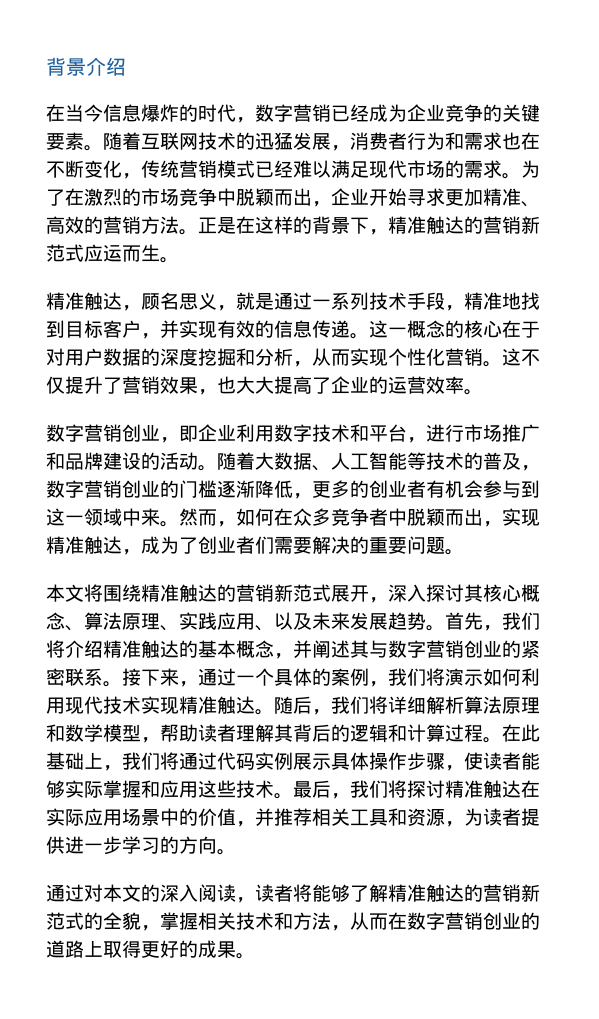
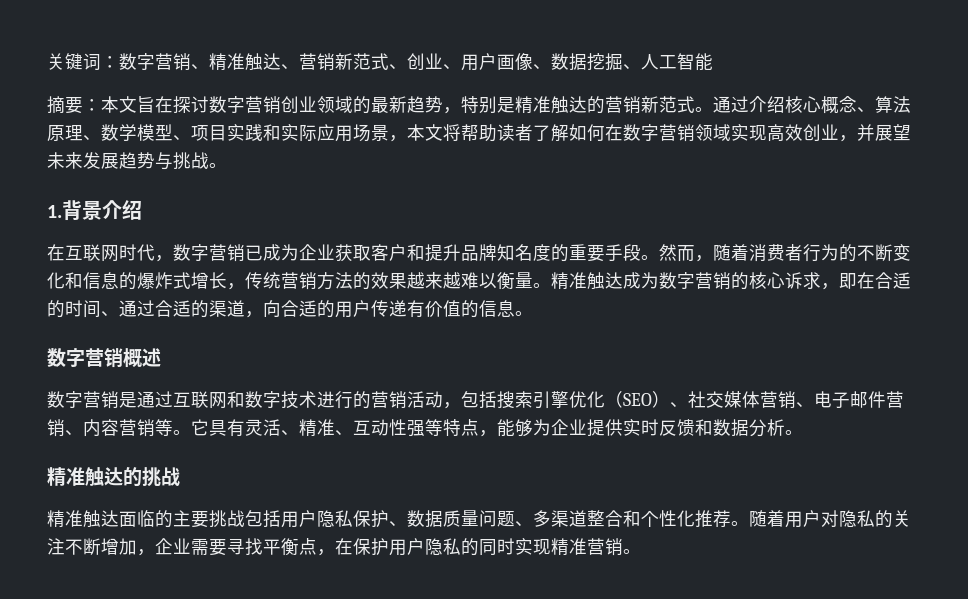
[46,57,126,76] [46,104,540,123] [46,132,540,151] [46,160,540,179] [46,188,540,207] [46,216,540,235] [46,244,179,263] [46,292,540,311] [46,320,540,339] [46,348,540,367] [46,376,483,395] [46,424,540,443] [46,452,540,471] [46,480,540,499] [46,508,540,527] [46,536,464,555] [46,584,483,603] 背景介绍 // 在当今信息爆炸的时代，数字营销已经成为企业竞争的关键要素。随着互联网技术的迅猛发展，消费者行为和需求也在不断变化，传统营销模式已经难以满足现代市场的需求。为了在激烈的市场竞争中脱颖而出，企业开始寻求更加精准、高效的营销方法。正是在这样的背景下，精准触达的营销新范式应运而生。 // 精准触达，顾名思义，就是通过一系列技术手段，精准地找到目标客户，并实现有效的信息传递。这一概念的核心在于对用户数据的深度挖掘和分析，从而实现个性化营销。这不仅提升了营销效果，也大大提高了企业的运营效率。 // 数字营销创业，即企业利用数字技术和平台，进行市场推广和品牌建设的活动。随着大数据、人工智能等技术的普及，数字营销创业的门槛逐渐降低，更多的创业者有机会参与到这一领域中来。然而，如何在众多竞争者中脱颖而出，实现精准触达，成为了创业者们需要解决的重要问题。 // 本文将围绕精准触达的营销新范式展开，深入探讨其 -> [47,53,713,71] [47,96,785,114] 关键词：数字营销、精准触达、营销新范式、创业、用户画像、数据挖掘、人工智能 // 摘要：本文旨在探讨数字营销创业领域的最新趋势，特别是精准触达的营销新范式。通过介绍
[179,612,312,631] 实践应用、以及 -> [101,124,911,142] 数学模型、项目实践和实际应用场景，本文将帮助读者了解如何在数字营销领域实现高效创业，并展望
[426,612,540,631] [46,640,540,659] [46,668,540,687] [46,696,540,715] [46,724,540,743] [46,752,540,771] [46,780,540,799] [46,808,540,827] [46,836,236,855] [46,884,540,903] [46,912,540,931] [46,940,236,958] 。首先，我们将介绍精准触达的基本概念，并阐述其与数字营销创业的紧密联系。接下来，通过一个具体的案例，我们将演示如何利用现代技术实现精准触达。随后，我们将详细解析算法原理和数学模型，帮助读者理解其背后的逻辑和计算过程。在此基础上，我们将通过代码实例展示具体操作步骤，使读者能够实际掌握和应用这些技术。最后，我们将探讨精准触达在实际应用场景中的价值，并推荐相关工具和资源，为读者提供进一步学习的方向。 // 通过对本文的深入阅读，读者将能够了解精准触达的营销新范式的全貌，掌握相关技术和方法，从而在数字营销创业的道路上取得更好的成果 -> [155,152,227,170] [47,200,142,221] [47,244,911,262] [47,272,911,290] [47,300,533,318] [47,348,161,368] [47,391,904,409] [47,419,803,437] [47,467,180,487] [47,510,911,528] [47,538,623,556] 与挑战。 // 1.背景介绍 // 在互联网时代，数字营销已成为企业获取客户和提升品牌知名度的重要手段。然而，随着消费者行为的不断变化和信息的爆炸式增长，传统营销方法的效果越来越难以衡量。精准触达成为数字营销的核心诉求，即在合适的时间、通过合适的渠道，向合适的用户传递有价值的信息。 // 数字营销概述 // 数字营销是通过互联网和数字技术进行的营销活动，包括搜索引擎优化（SEO）、社交媒体营销、电子邮件营销、内容营销等。它具有灵活、精准、互动性强等特点，能够为企业提供实时反馈和数据分析。 // 精准触达的挑战 // 精准触达面临的主要挑战包括用户隐私保护、数据质量问题、多渠道整合和个性化推荐。随着用户对隐私的关注不断增加，企业需要寻找平衡点，在保护用户隐私的同时实现精准营销

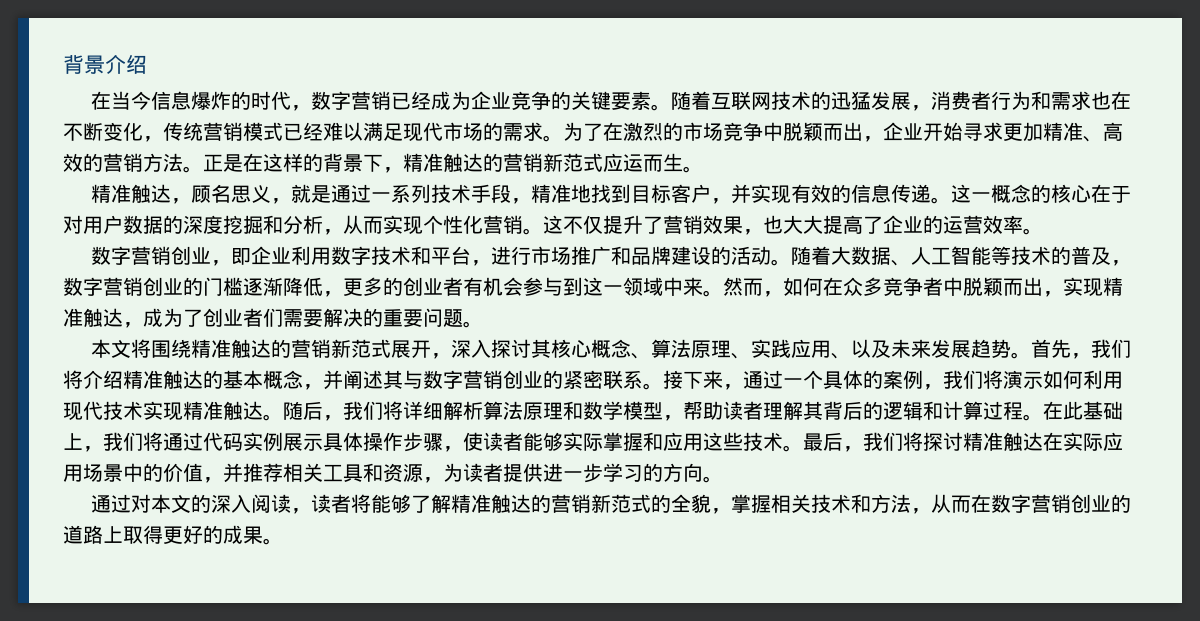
[47,53,713,71] [47,96,785,114] 关键词：数字营销、精准触达、营销新范式、创业、用户画像、数据挖掘、人工智能 // 摘要：本文旨在探讨数字营销创业领域的最新趋势，特别是精准触达的营销新范式。通过介绍 -> [63,55,147,74] [90,91,1131,111] [63,122,1123,142] [63,153,703,173] [90,184,1131,204] [63,215,1043,235] [90,246,1131,266] [63,277,1123,297] [63,308,483,328] [90,339,551,359] 背景介绍 // 在当今信息爆炸的时代，数字营销已经成为企业竞争的关键要素。随着互联网技术的迅猛发展，消费者行为和需求也在不断变化，传统营销模式已经难以满足现代市场的需求。为了在激烈的市场竞争中脱颖而出，企业开始寻求更加精准、高效的营销方法。正是在这样的背景下，精准触达的营销新范式应运而生。 // 精准触达，顾名思义，就是通过一系列技术手段，精准地找到目标客户，并实现有效的信息传递。这一概念的核心在于对用户数据的深度挖掘和分析，从而实现个性化营销。这不仅提升了营销效果，也大大提高了企业的运营效率。 // 数字营销创业，即企业利用数字技术和平台，进行市场推广和品牌建设的活动。随着大数据、人工智能等技术的普及，数字营销创业的门槛逐渐降低，更多的创业者有机会参与到这一领域中来。然而，如何在众多竞争者中脱颖而出，实现精准触达，成为了创业者们需要解决的重要问题。 // 本文将围绕精准触达的营销新范式展开，深入探讨其
[101,124,911,142] [47,152,227,170] [47,200,142,221] [47,244,911,262] [47,272,911,290] [47,300,533,318] [47,348,161,368] [47,391,904,409] [47,419,803,437] [47,467,180,487] [47,510,911,528] [47,538,623,556] 数学模型、项目实践和实际应用场景，本文将帮助读者了解如何在数字营销领域实现高效创业，并展望未来发展趋势与挑战。 // 1.背景介绍 // 在互联网时代，数字营销已成为企业获取客户和提升品牌知名度的重要手段。然而，随着消费者行为的不断变化和信息的爆炸式增长，传统营销方法的效果越来越难以衡量。精准触达成为数字营销的核心诉求，即在合适的时间、通过合适的渠道，向合适的用户传递有价值的信息。 // 数字营销概述 // 数字营销是通过互联网和数字技术进行的营销活动，包括搜索引擎优化（SEO）、社交媒体营销、电子邮件营销、内容营销等。它具有灵活、精准、互动性强等特点，能够为企业提供实时反馈和数据分析。 // 精准触达的挑战 // 精准触达面临的主要挑战包括用户隐私保护、数据质量问题、多渠道整合和个性化推荐。随着用户对隐私的关注不断增加，企业需要寻找平衡点，在保护用户隐私的同时实现精准营销 -> [750,339,1131,359] [63,370,1123,390] [63,401,1123,421] [63,432,1123,452] [63,463,723,483] [90,494,1131,514] [63,525,263,544] 实践应用、以及未来发展趋势。首先，我们将介绍精准触达的基本概念，并阐述其与数字营销创业的紧密联系。接下来，通过一个具体的案例，我们将演示如何利用现代技术实现精准触达。随后，我们将详细解析算法原理和数学模型，帮助读者理解其背后的逻辑和计算过程。在此基础上，我们将通过代码实例展示具体操作步骤，使读者能够实际掌握和应用这些技术。最后，我们将探讨精准触达在实际应用场景中的价值，并推荐相关工具和资源，为读者提供进一步学习的方向。 // 通过对本文的深入阅读，读者将能够了解精准触达的营销新范式的全貌，掌握相关技术和方法，从而在数字营销创业的道路上取得更好的成果

